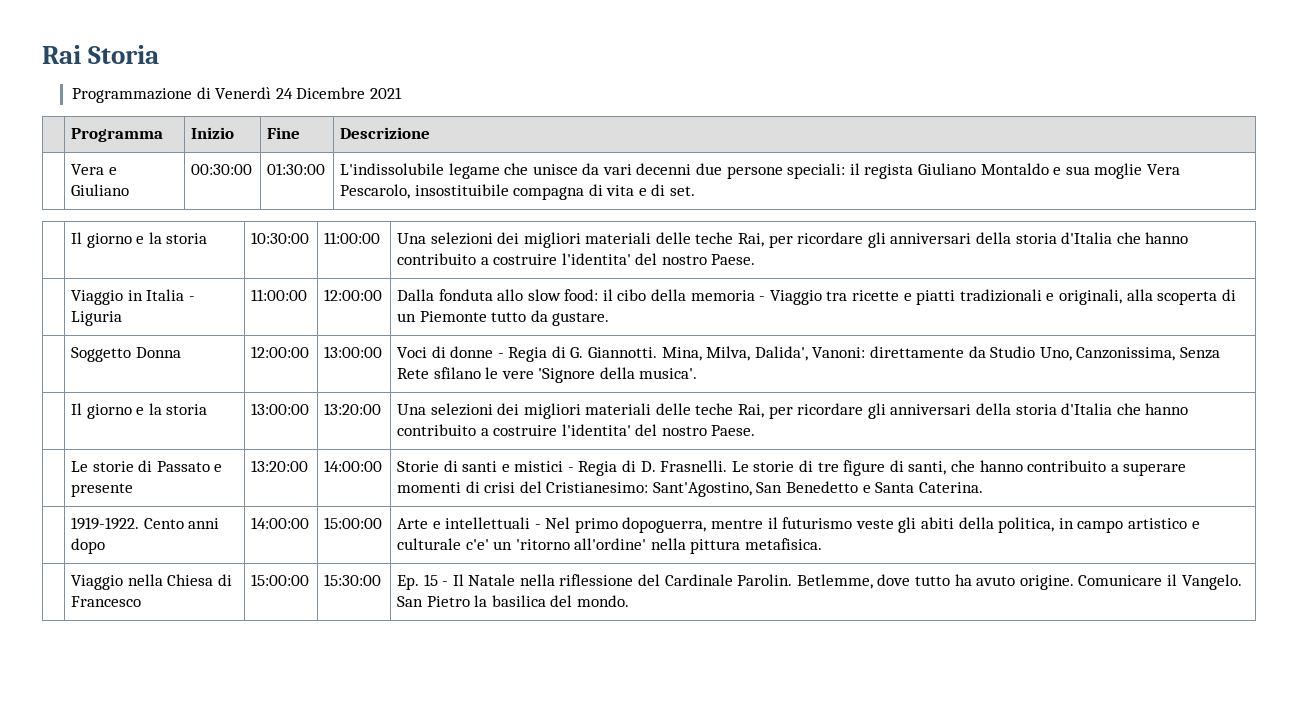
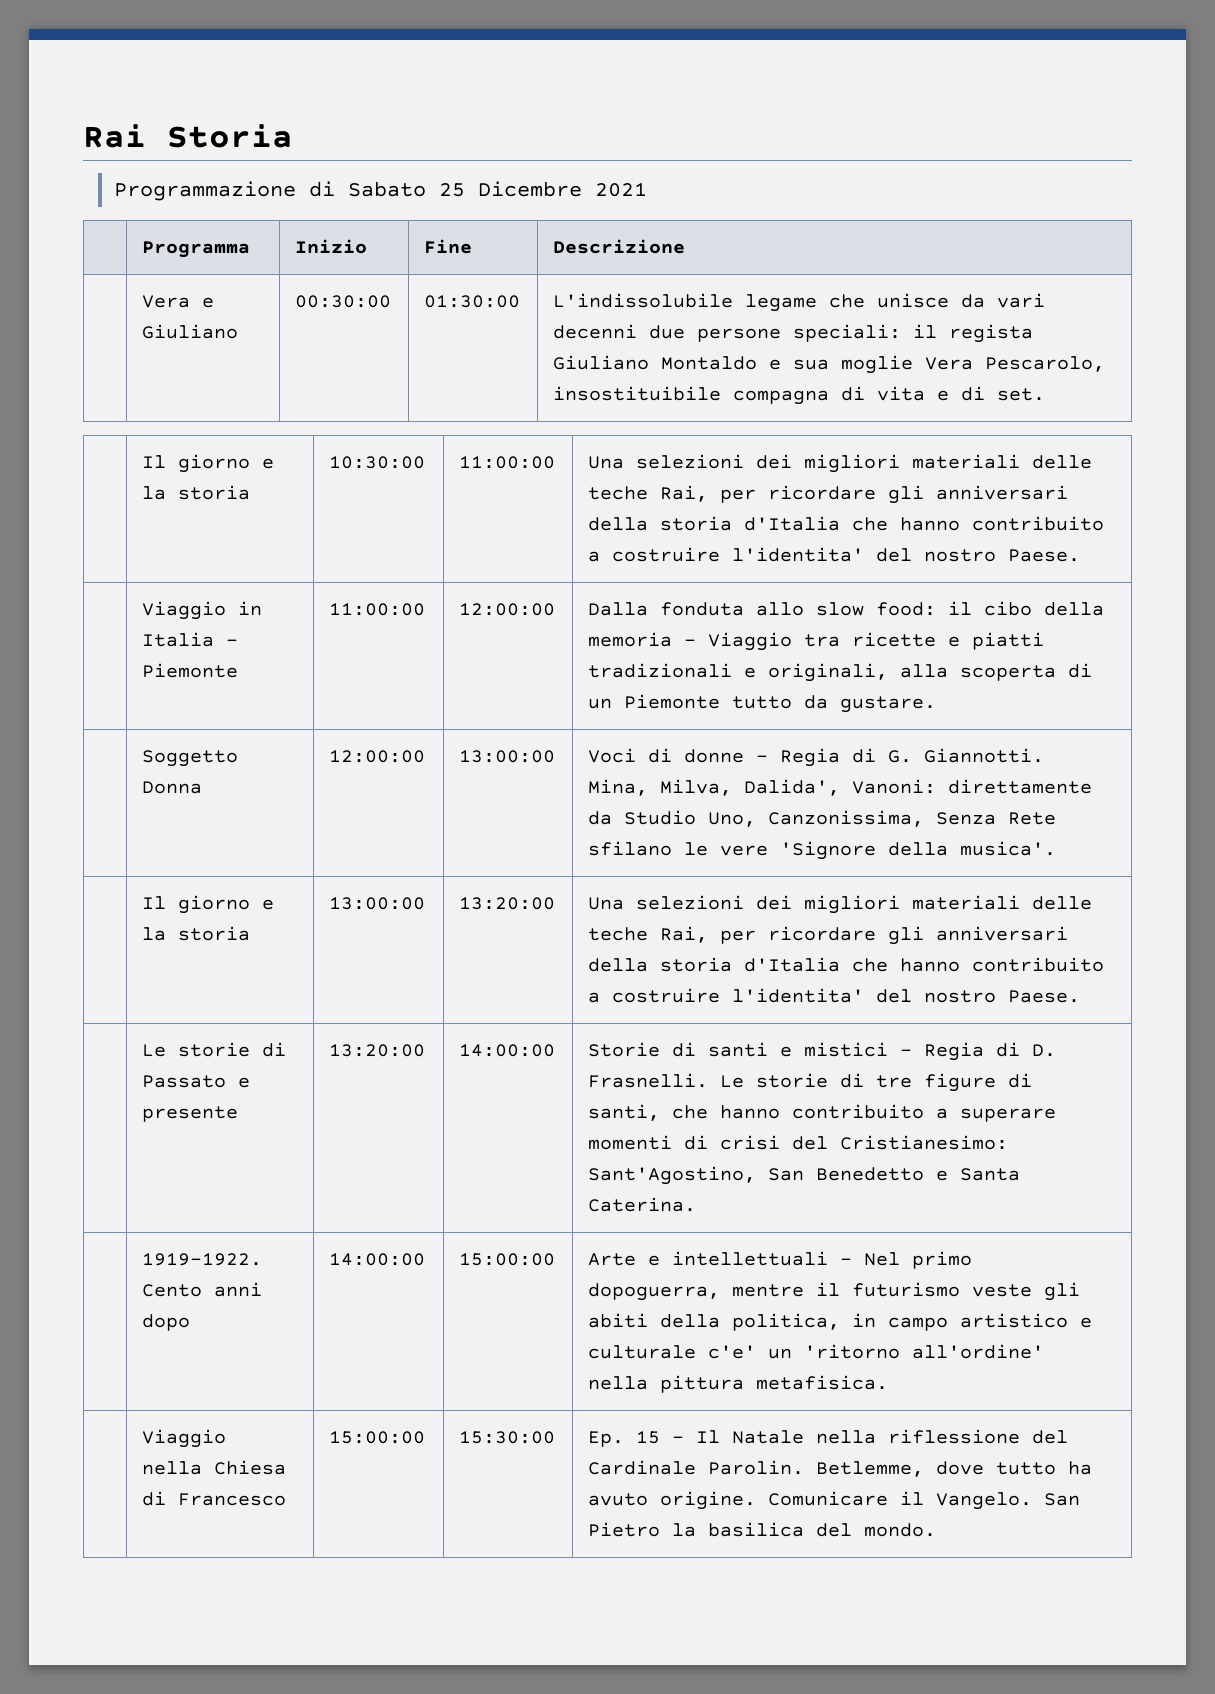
[215,87,293,99] Venerdì 24 -> [347,181,465,197] Sabato 25
[70,311,122,326] Liguria -> [142,663,239,678] Piemonte

